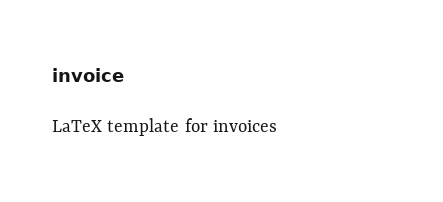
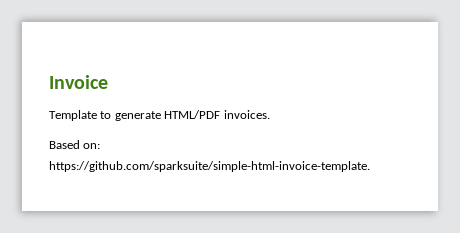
[52,68,124,82] [52,118,277,136] invoice // LaTeX template for invoices -> [49,75,108,89] [49,110,270,121] [49,140,101,149] [49,161,370,172] Invoice // Template to generate HTML/PDF invoices. // Based on: https://github.com/sparksuite/simple-html-invoice-template.

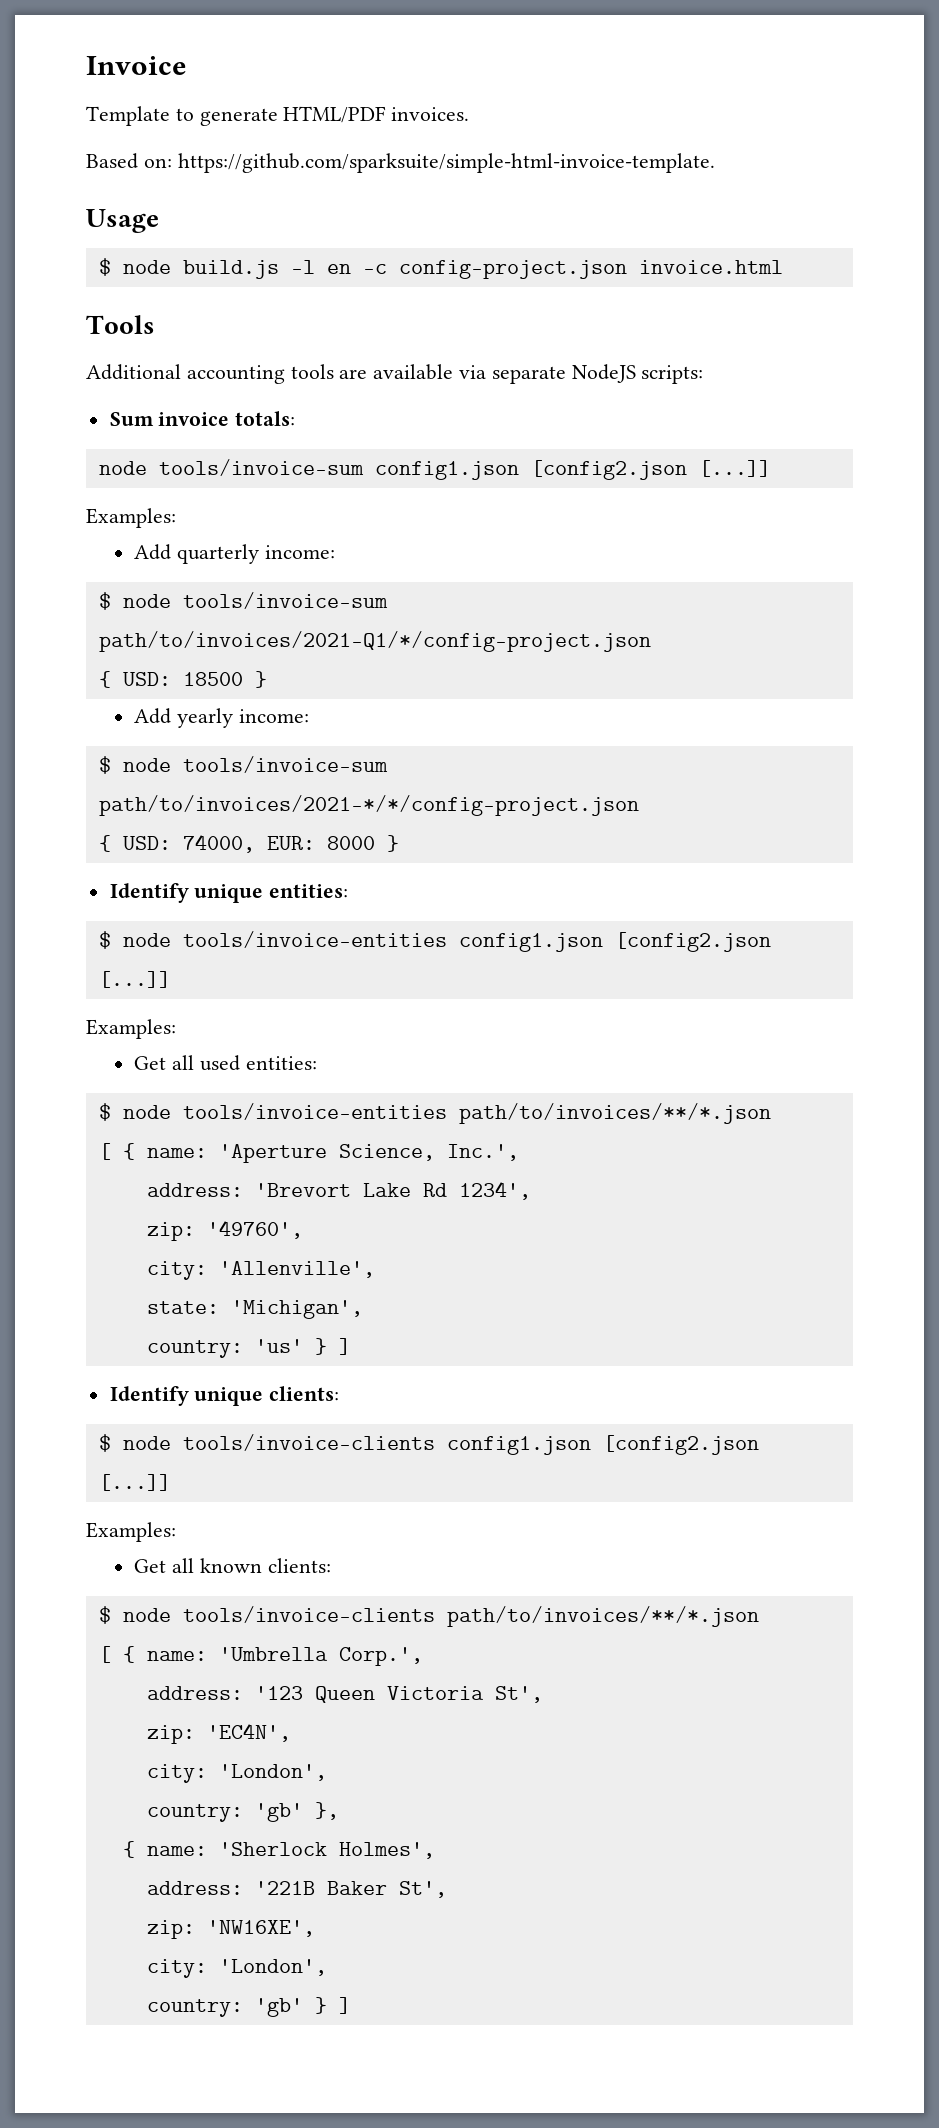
(370, 166) none -> [86,209,159,233] [98,258,783,279] [86,315,155,334] [86,364,704,384] [109,411,296,426] [98,459,771,480] [86,508,176,528] [134,544,335,564] [98,592,388,610] [98,631,651,652] [98,671,267,688] [134,708,309,728] [98,756,388,774] [98,795,639,816] [98,834,399,853] [109,883,349,903] [98,931,771,952] [98,971,171,988] [86,1019,176,1039] [134,1055,317,1071] [98,1103,771,1124] [98,1143,519,1163] [146,1181,531,1200] [146,1220,303,1241] [146,1261,375,1280] [146,1300,363,1319] [146,1338,351,1358] [109,1386,340,1406] [98,1434,759,1455] [98,1474,171,1491] [86,1522,176,1542] [134,1558,331,1573] [98,1606,759,1627] [98,1646,423,1666] [146,1686,543,1703] [146,1723,291,1744] [146,1764,327,1783] [146,1802,339,1822] [122,1841,435,1859] [146,1881,447,1898] [146,1920,315,1939] [146,1959,327,1978] [146,1997,351,2017] // Usage // $ node build.js -l en -c config-project.json invoice.html // Tools // Additional accounting tools are available via separate NodeJS scripts: // Sum invoice totals: // node tools/invoice-sum config1.json [config2.json [...]] // Examples: // Add quarterly income: // $ node tools/invoice-sum path/to/invoices/2021-Q1/*/config-project.json // { USD: 18500 } // Add yearly income: // $ node tools/invoice-sum path/to/invoices/2021-*/*/config-project.json // { USD: 74000, EUR: 8000 } // Identify unique entities: // $ node tools/invoice-entities config1.json [config2.json [...]] // Examples: // Get all used entities: // $ node tools/invoice-entities path/to/invoices/**/*.json // [ { name: 'Aperture Science, Inc.', // address: 'Brevort Lake Rd 1234', // zip: '49760', // city: 'Allenville', // state: 'Michigan', // country: 'us' } ] // Identify unique clients: // $ node tools/invoice-clients config1.json [config2.json [...]] // Examples: // Get all known clients: // $ node tools/invoice-clients path/to/invoices/**/*.json // [ { name: 'Umbrella Corp.', // address: '123 Queen Victoria St', // zip: 'EC4N', // city: 'London', // country: 'gb' }, // { name: 'Sherlock Holmes', // address: '221B Baker St', // zip: 'NW16XE', // city: 'London', // country: 'gb' } ]

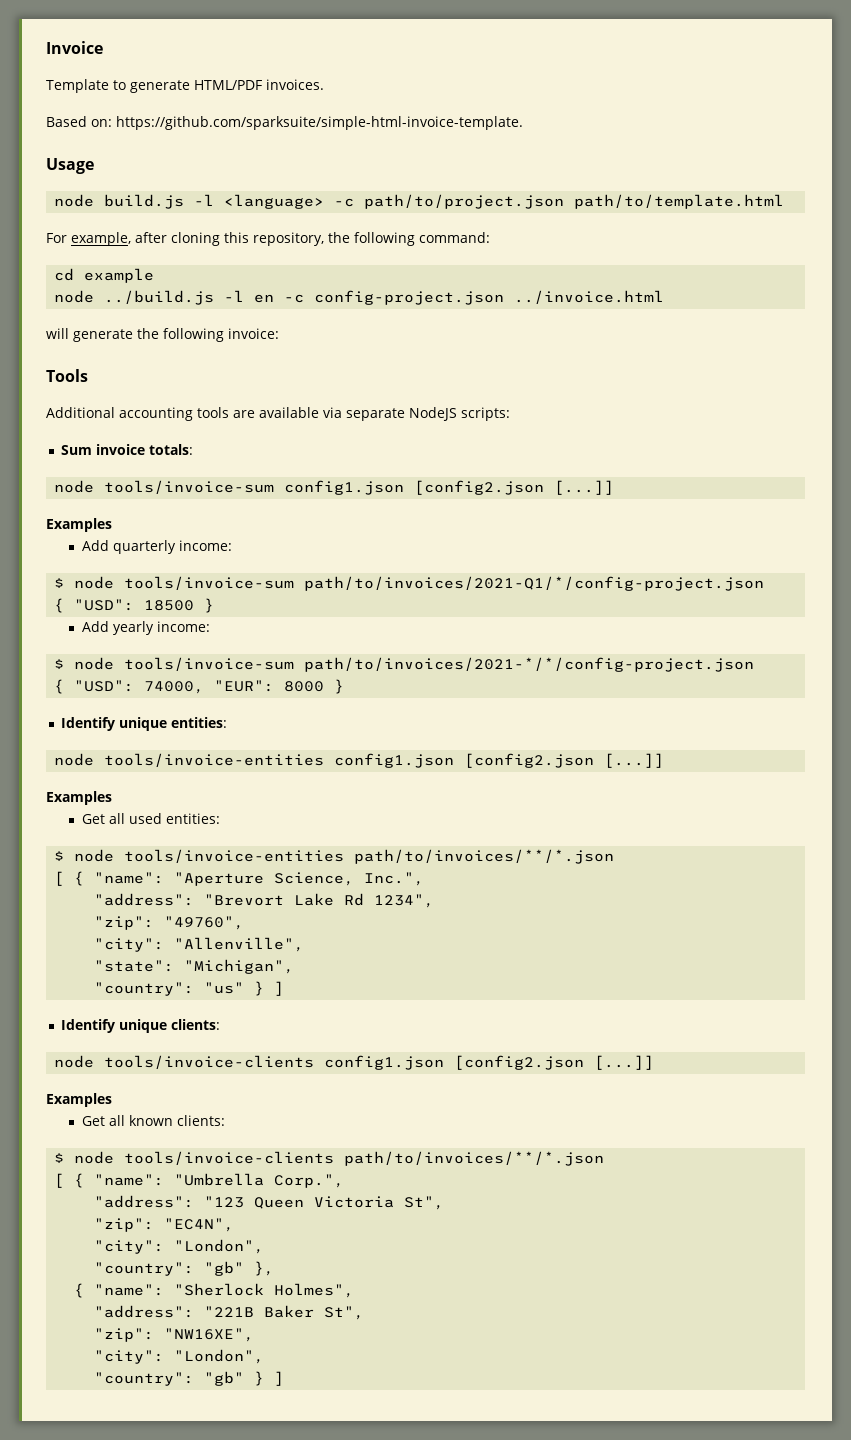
[98,258,111,276] $ -> (94, 166) none
[326,260,783,279] en -c config-project.json invoice.html -> [224,194,785,209] [46,232,490,246] [54,268,155,283] [54,290,665,305] [46,328,279,342] <language> -c path/to/project.json path/to/template.html // For example, after cloning this repository, the following command: // cd example // node ../build.js -l en -c config-project.json ../invoice.html // will generate the following invoice:
[86,508,176,528] Examples: -> [46,518,112,532] Examples
[122,672,171,686] USD: -> [74,599,135,611] "USD":
[122,834,315,853] USD: 74000, EUR: -> [74,680,275,694] "USD": 74000, "EUR":
[98,931,111,949] $ -> (228, 722) none
[86,1019,176,1039] Examples: -> [46,791,112,805] Examples
[146,1144,519,1163] [146,1181,531,1200] [146,1220,303,1241] [146,1261,375,1280] [146,1300,363,1319] [146,1339,303,1358] name: 'Aperture Science, Inc.', // address: 'Brevort Lake Rd 1234', // zip: '49760', // city: 'Allenville', // state: 'Michigan', // country: 'us' -> [94,872,425,886] [94,893,435,908] [94,916,245,930] [94,937,305,952] [94,959,295,974] [94,982,245,996] "name": "Aperture Science, Inc.", // "address": "Brevort Lake Rd 1234", // "zip": "49760", // "city": "Allenville", // "state": "Michigan", // "country": "us"
[98,1434,111,1452] $ -> (221, 1024) none
[86,1522,176,1542] Examples: -> [46,1093,112,1107] Examples
[146,1647,423,1666] [146,1686,543,1703] [146,1723,291,1744] [146,1764,327,1783] [146,1802,339,1822] [122,1841,435,1859] [146,1881,447,1898] [146,1920,315,1939] [146,1959,327,1978] [146,1998,303,2017] name: 'Umbrella Corp.', // address: '123 Queen Victoria St', // zip: 'EC4N', // city: 'London', // country: 'gb' }, // { name: 'Sherlock Holmes', // address: '221B Baker St', // zip: 'NW16XE', // city: 'London', // country: 'gb' -> [94,1173,345,1188] [94,1195,445,1210] [94,1218,235,1232] [94,1239,265,1254] [94,1261,275,1276] [74,1283,355,1298] [94,1305,365,1320] [94,1328,255,1342] [94,1349,265,1364] [94,1371,245,1386] "name": "Umbrella Corp.", // "address": "123 Queen Victoria St", // "zip": "EC4N", // "city": "London", // "country": "gb" }, // { "name": "Sherlock Holmes", // "address": "221B Baker St", // "zip": "NW16XE", // "city": "London", // "country": "gb"

